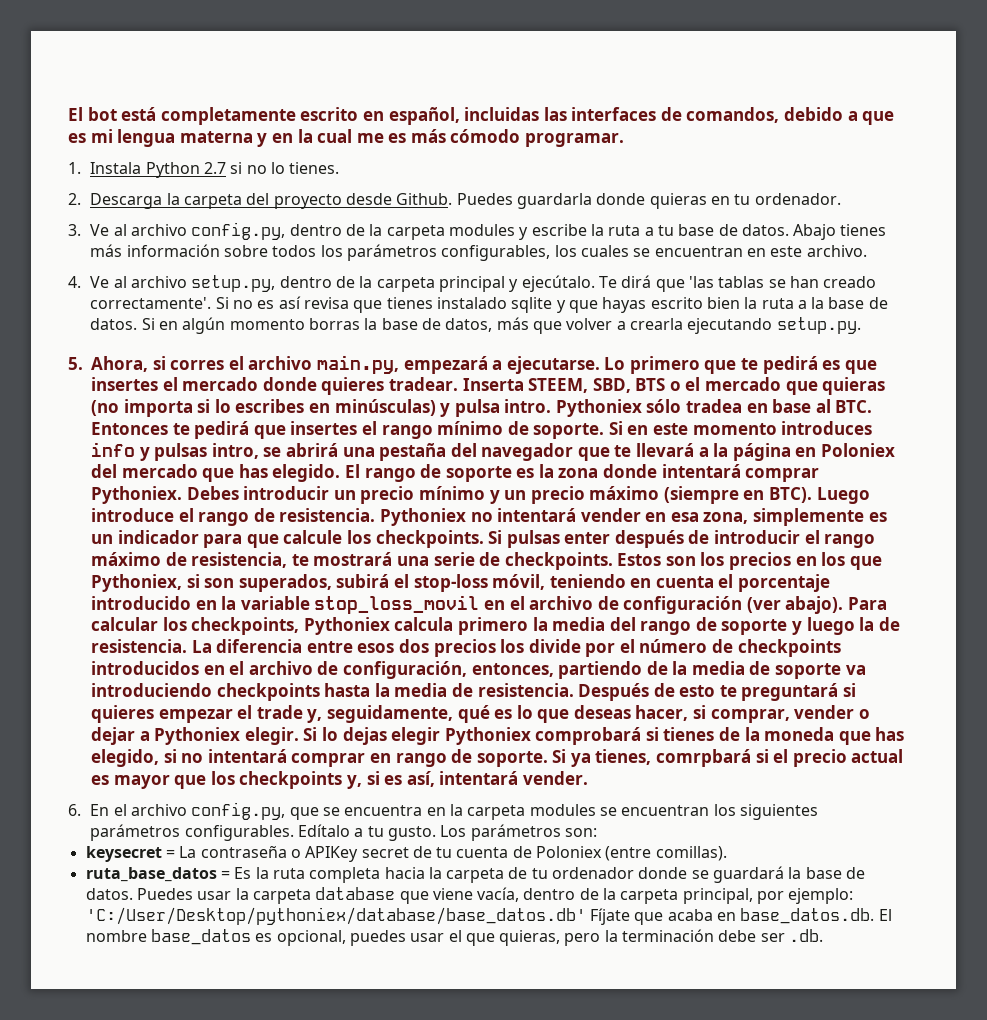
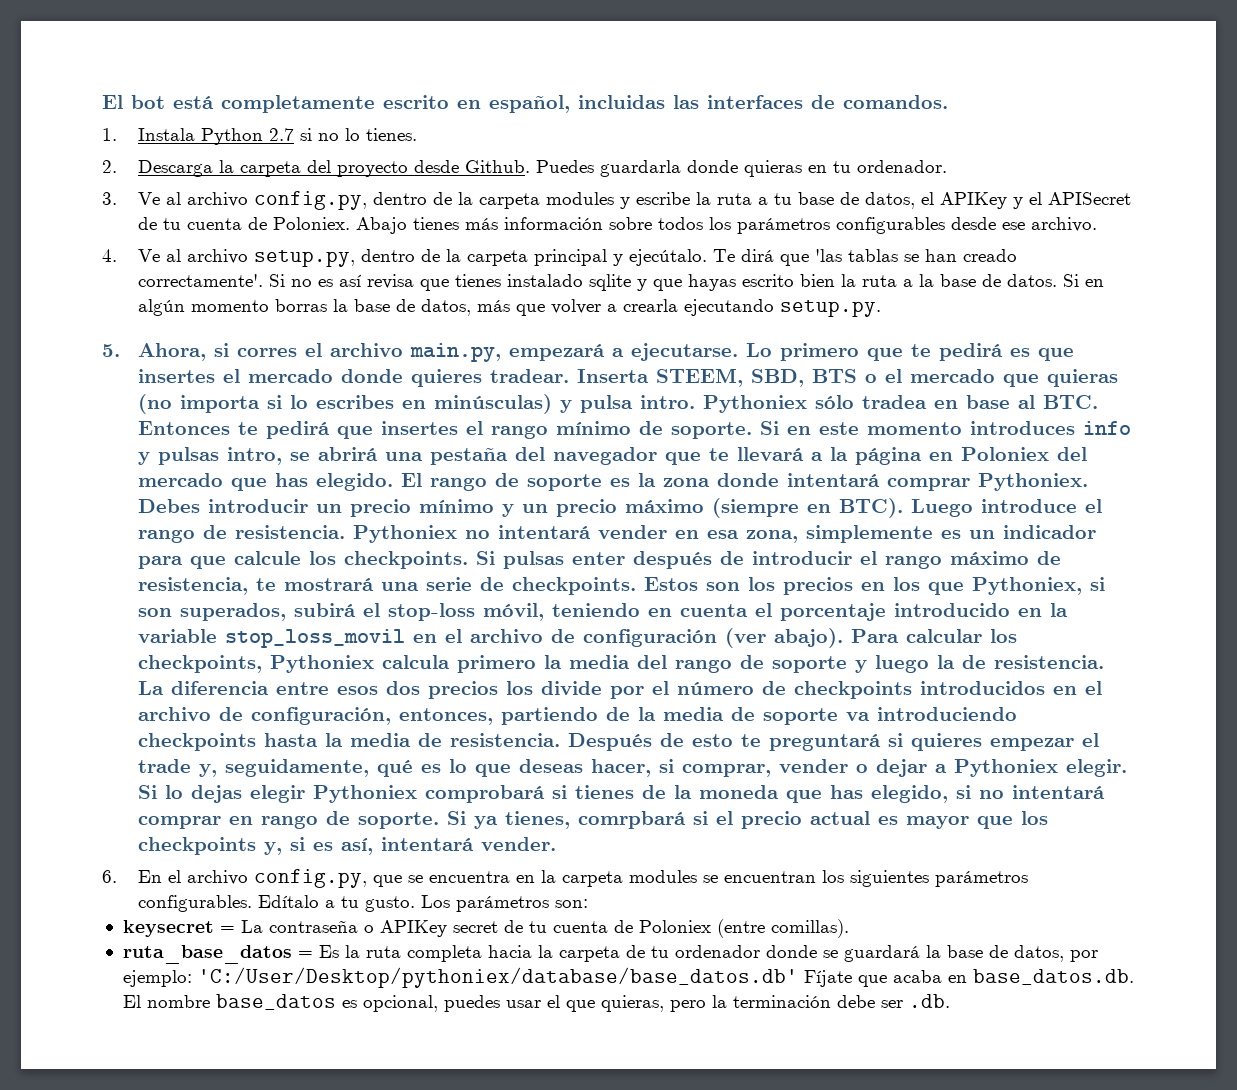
[686,107,895,125] [68,129,625,147] comandos, debido a que es mi lengua materna y en la cual me es más cómodo programar. -> [843,95,948,109] comandos.
[741,224,789,236] datos. -> [864,192,1131,209] [137,217,350,230] datos, el APIKey y el APISecret de tu cuenta de Poloniex.
[441,245,803,261] configurables, los cuales se encuentran en este -> [835,217,1025,234] configurables desde ese
[85,887,753,904] datos. Puedes usar la carpeta database que viene vacía, dentro de la carpeta principal, -> [1013,945,1064,962] datos,

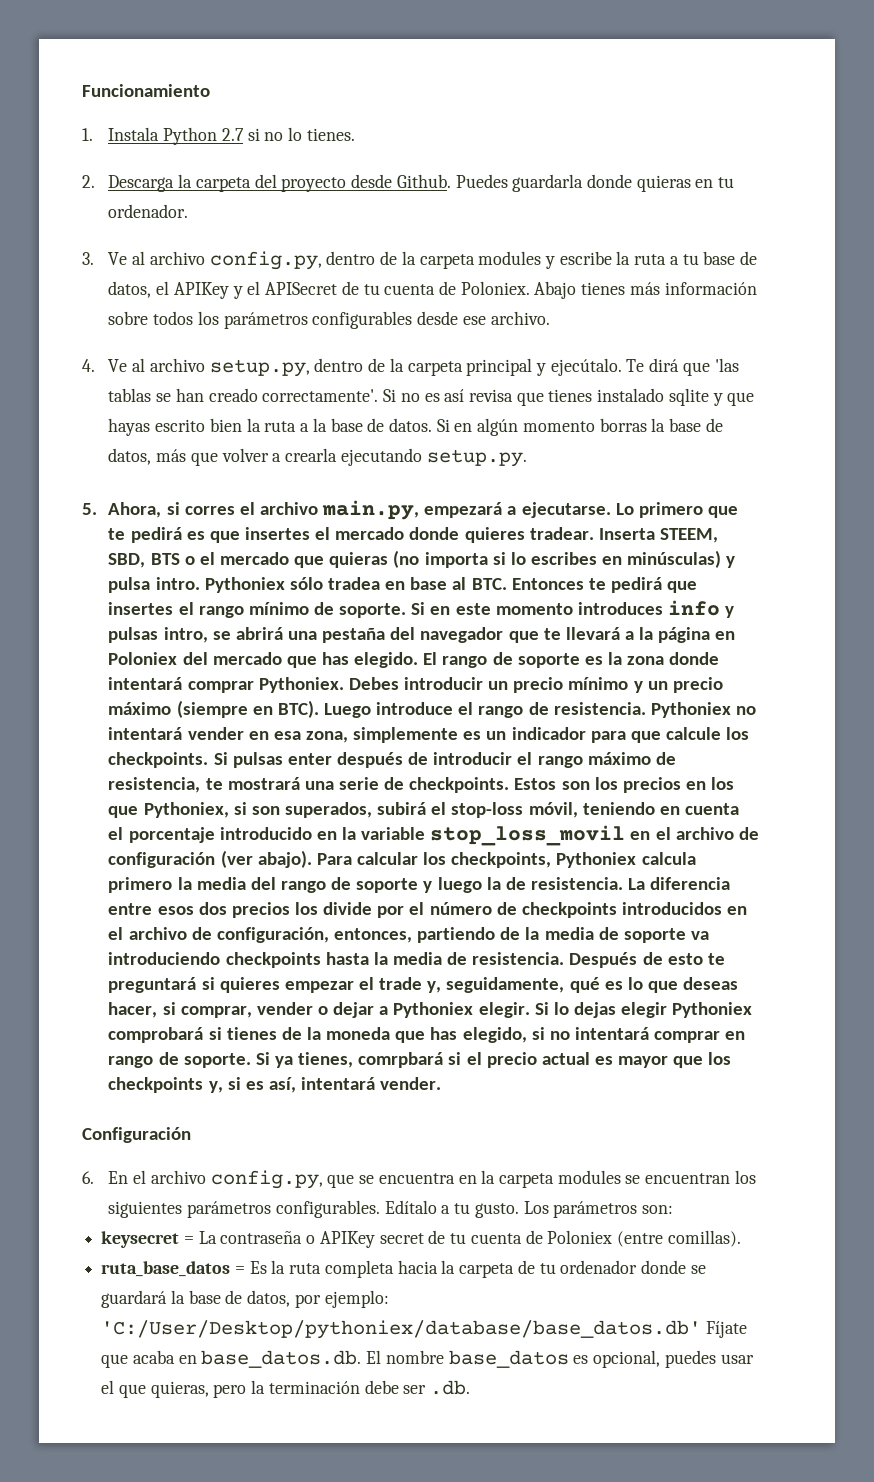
[102,95,948,113] El bot está completamente escrito en español, incluidas las interfaces de comandos. -> [82,84,210,97] Funcionamiento
(556, 844) none -> [82,1127,191,1143] // Configuración

